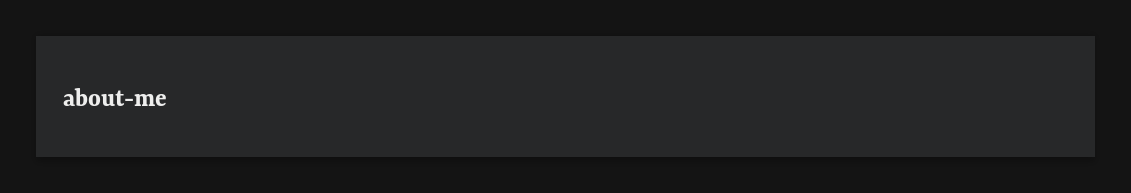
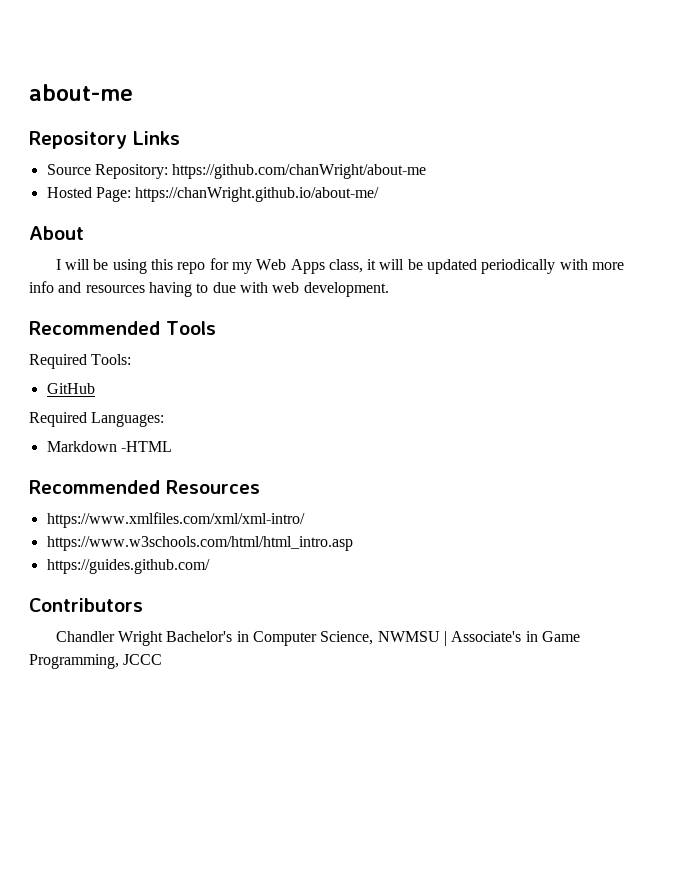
(167, 97) none -> [29,131,180,149] [46,164,427,179] [46,187,380,202] [29,226,84,240] [55,258,625,274] [29,281,389,297] [29,321,216,335] [29,354,132,369] [46,383,95,394] [29,412,165,427] [46,441,172,452] [29,480,260,494] [46,512,305,528] [46,536,353,551] [46,559,210,574] [29,598,143,612] [55,631,580,646] [29,654,163,669] // Repository Links // Source Repository: https://github.com/chanWright/about-me // Hosted Page: https://chanWright.github.io/about-me/ // About // I will be using this repo for my Web Apps class, it will be updated periodically with more info and resources having to due with web development. // Recommended Tools // Required Tools: // GitHub // Required Languages: // Markdown -HTML // Recommended Resources // https://www.xmlfiles.com/xml/xml-intro/ // https://www.w3schools.com/html/html_intro.asp // https://guides.github.com/ // Contributors // Chandler Wright Bachelor's in Computer Science, NWMSU | Associate's in Game Programming, JCCC

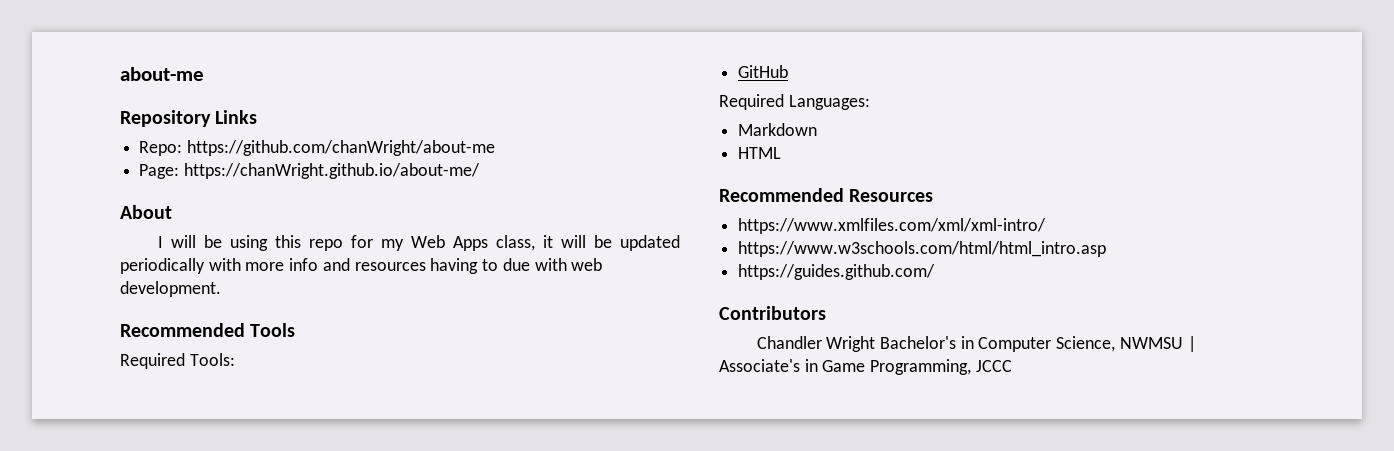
[46,164,168,179] Source Repository: -> [139,141,183,156] Repo:
[46,187,92,198] Hosted -> (495, 148) none
[120,441,172,452] -HTML -> [738,147,782,159] // HTML

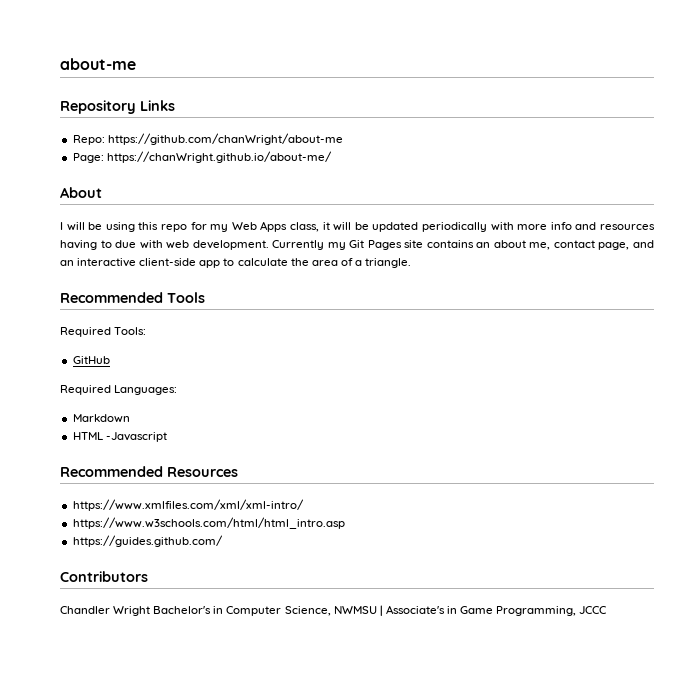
(221, 289) none -> [272,240,654,250] [60,258,412,268] Currently my Git Pages site contains an about me, contact page, and an interactive client-side app to calculate the area of a triangle.
(782, 153) none -> [105,432,167,442] -Javascript

